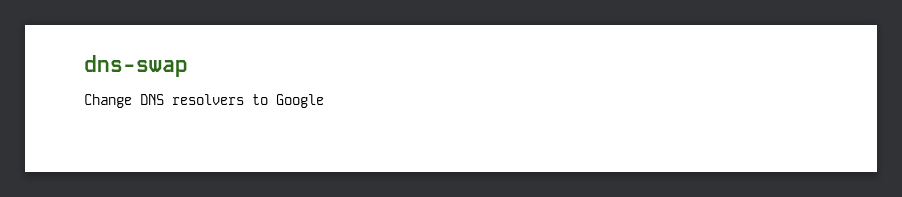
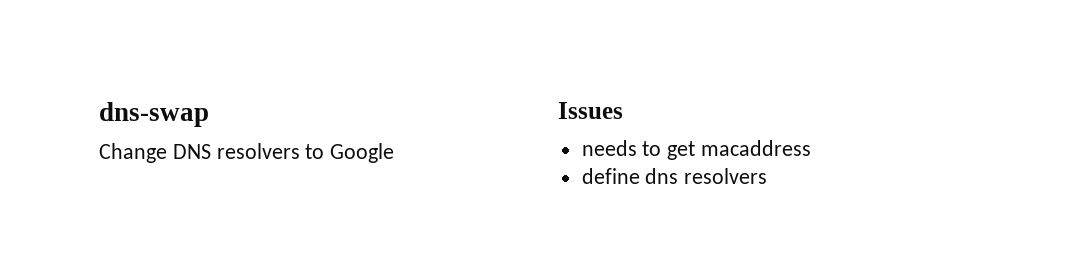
(324, 101) none -> [558,102,623,119] [581,140,812,160] [581,168,768,184] // Issues // needs to get macaddress // define dns resolvers

